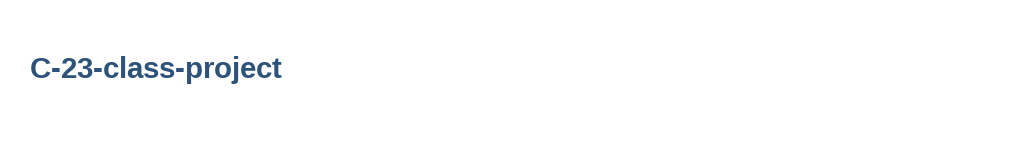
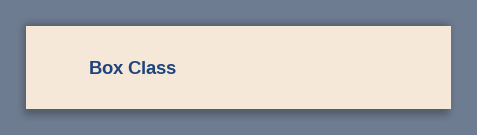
[30,56,282,84] C-23-class-project -> [89,61,176,74] Box Class

